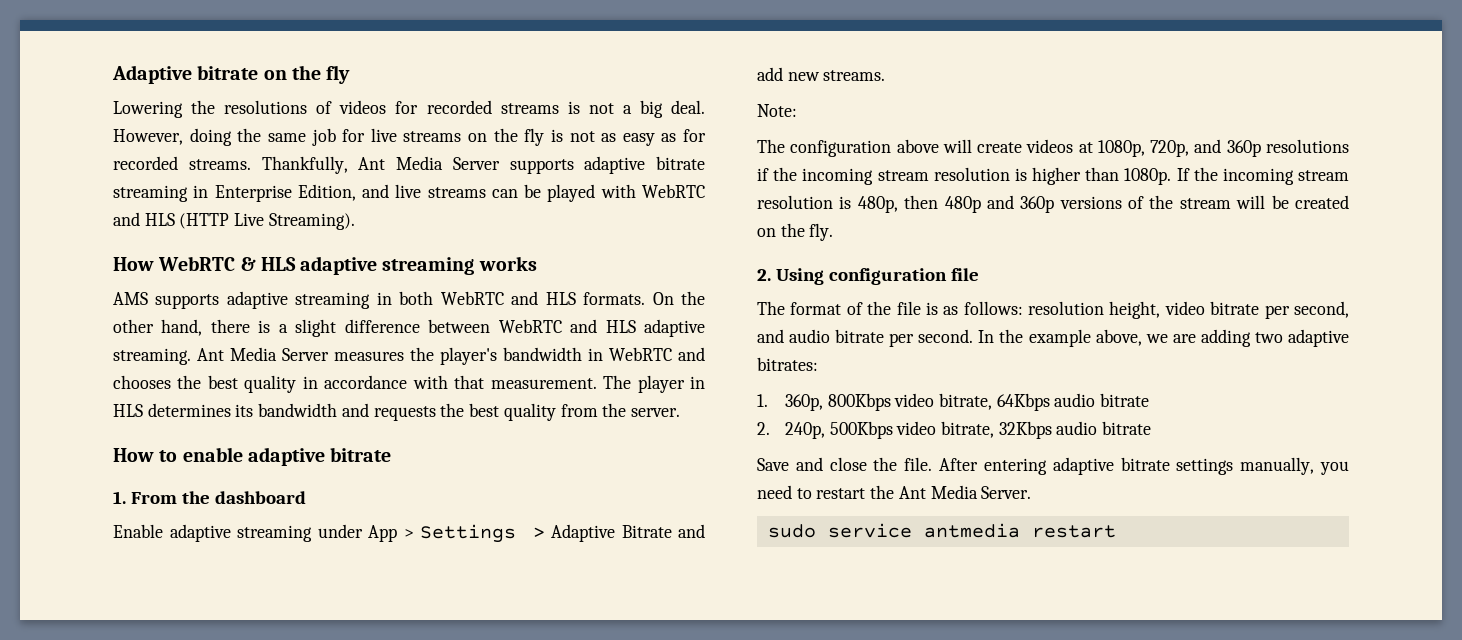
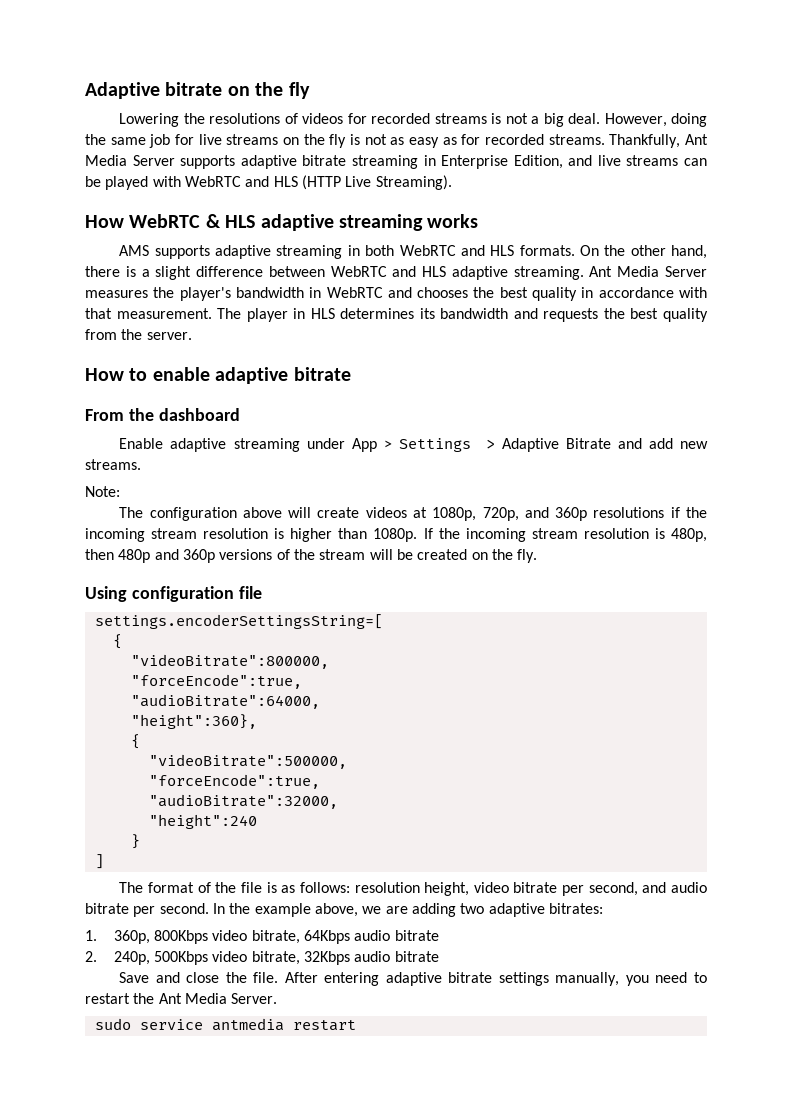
[113,491,126,504] 1. -> (351, 374) none
[757,269,771,281] 2. -> (538, 556) none
(979, 274) none -> [94,614,383,629] [112,634,122,649] [130,654,329,669] [130,674,302,689] [130,694,320,709] [130,714,257,729] [130,734,140,749] [148,754,347,769] [148,774,320,789] [148,794,338,809] [148,814,257,829] [130,834,140,849] [94,854,104,869] // settings.encoderSettingsString=[ // { // "videoBitrate":800000, // "forceEncode":true, // "audioBitrate":64000, // "height":360}, // { // "videoBitrate":500000, // "forceEncode":true, // "audioBitrate":32000, // "height":240 // } // ]

